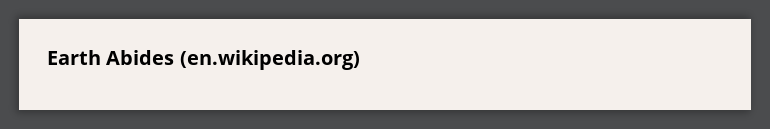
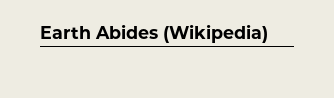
[179,50,360,70] (en.wikipedia.org) -> [163,24,268,43] (Wikipedia)

